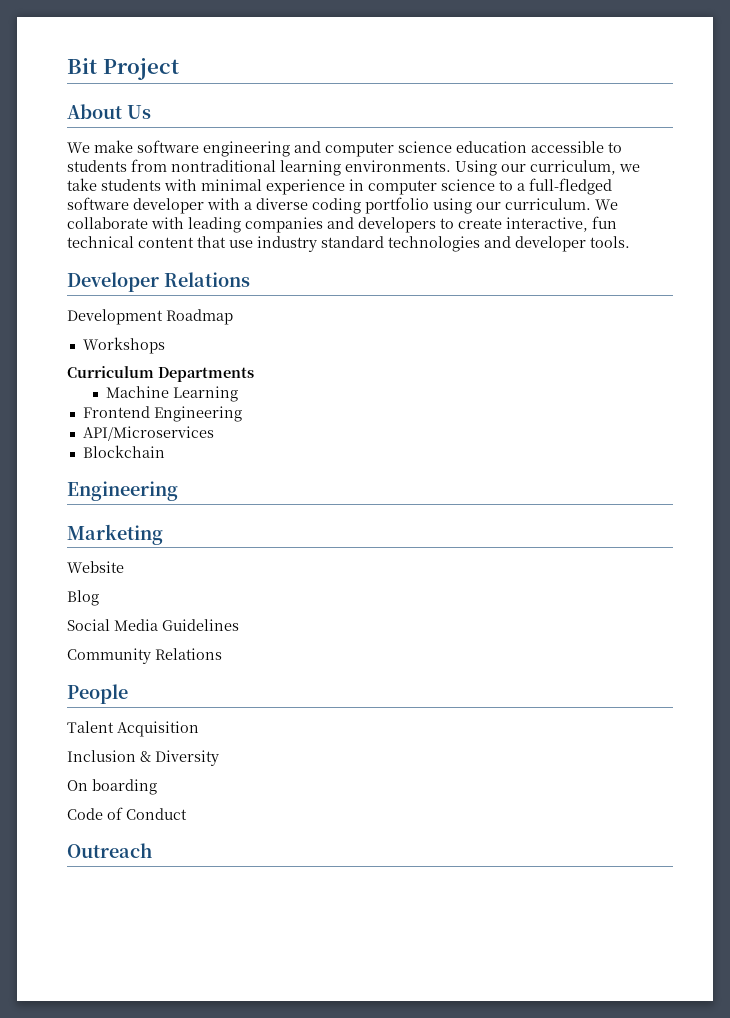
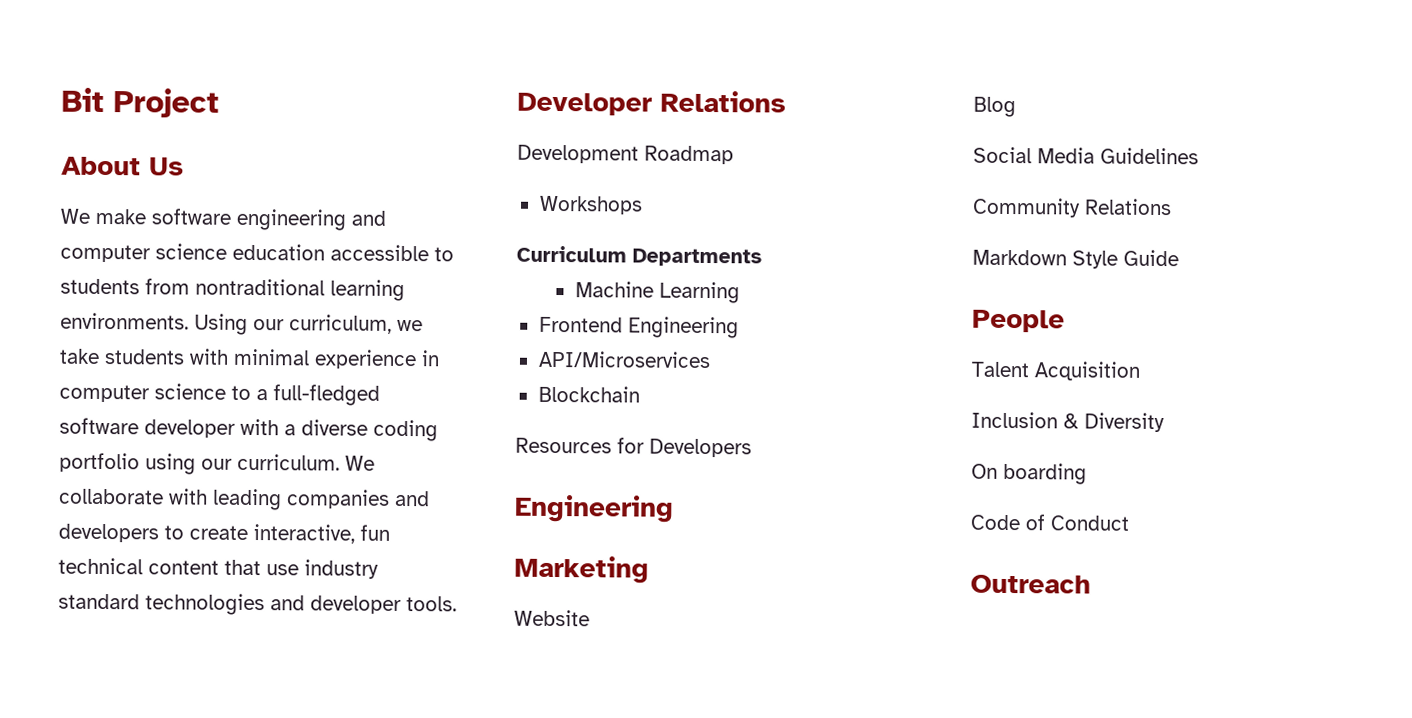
(165, 451) none -> [515,437,752,458] // Resources for Developers
(222, 654) none -> [972,249,1179,269] // Markdown Style Guide

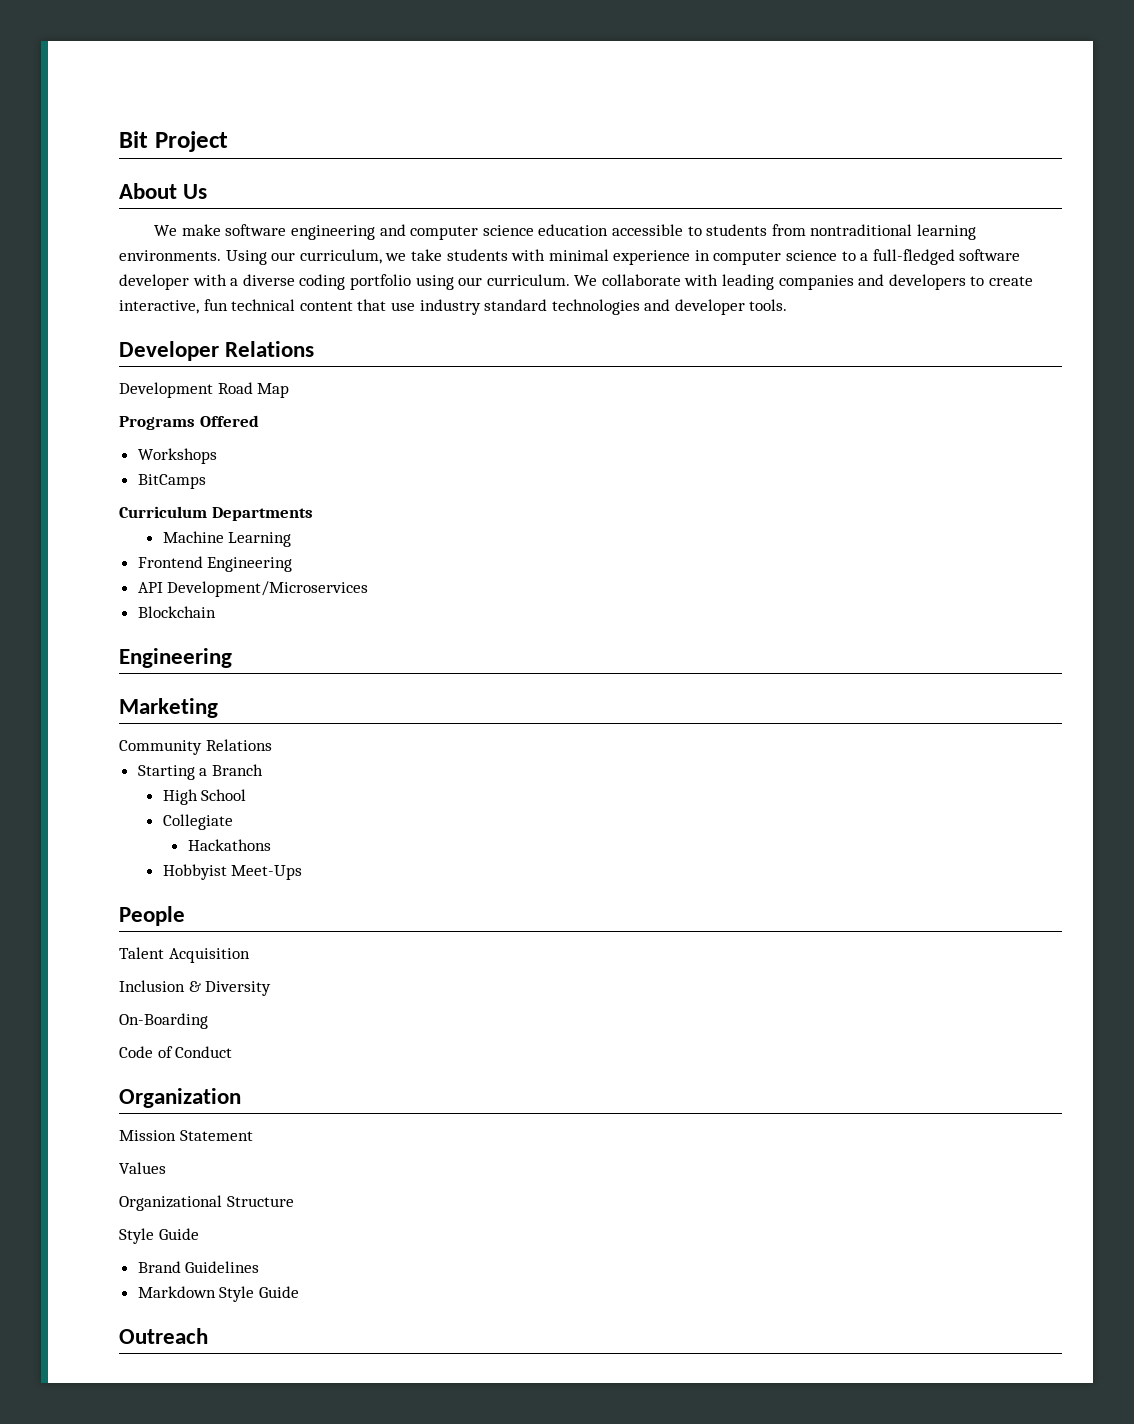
[644,145,734,165] Roadmap -> [217,382,290,398] [119,415,259,430] Road Map // Programs Offered
(643, 205) none -> [137,474,206,489] // BitCamps
[537,350,711,369] API/Microservices -> [137,581,369,597] API Development/Microservices
[515,437,752,458] // Resources for Developers -> (216, 612) none
[514,609,590,627] [973,96,1016,118] [973,146,1199,165] [972,197,1172,218] [972,249,1179,269] Website // Blog // Social Media Guidelines // Community Relations // Markdown Style Guide -> [119,739,272,755] [137,764,263,780] [162,789,247,805] [162,814,233,830] [187,839,271,851] [162,864,303,880] Community Relations // Starting a Branch // High School // Collegiate // Hackathons // Hobbyist Meet-Ups
[971,462,1087,485] On boarding -> [119,1013,208,1029] On-Boarding
(1129, 523) none -> [119,1088,241,1108] [119,1130,253,1141] [119,1162,166,1174] [119,1195,294,1211] [119,1228,199,1244] [137,1261,260,1273] [137,1286,299,1302] // Organization // Mission Statement // Values // Organizational Structure // Style Guide // Brand Guidelines // Markdown Style Guide

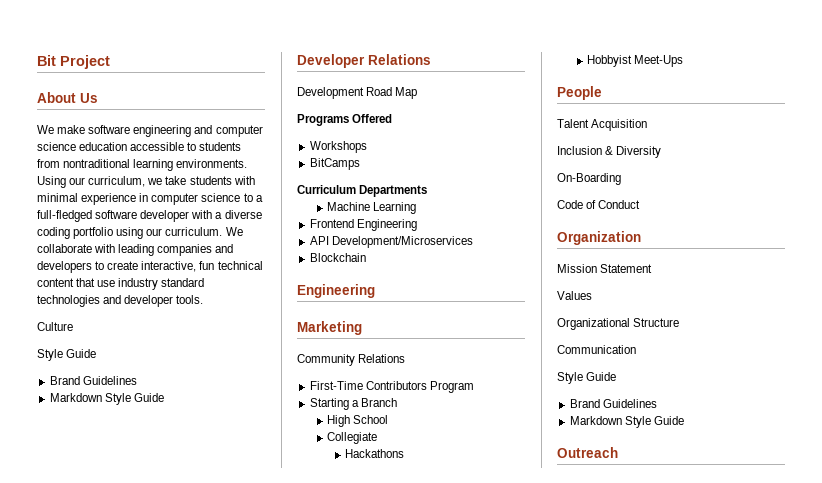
(788, 305) none -> [37,322,73,331] [37,349,97,361] [49,376,137,385] [49,393,164,405] // Culture // Style Guide // Brand Guidelines // Markdown Style Guide
(272, 745) none -> [309,381,474,393] // First-Time Contributors Program
(294, 1201) none -> [557,345,636,354] // Communication

